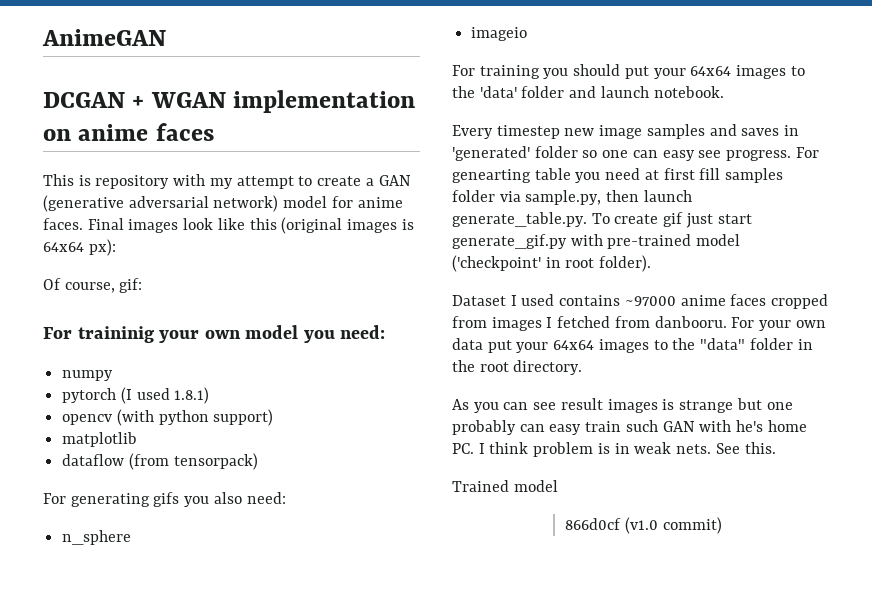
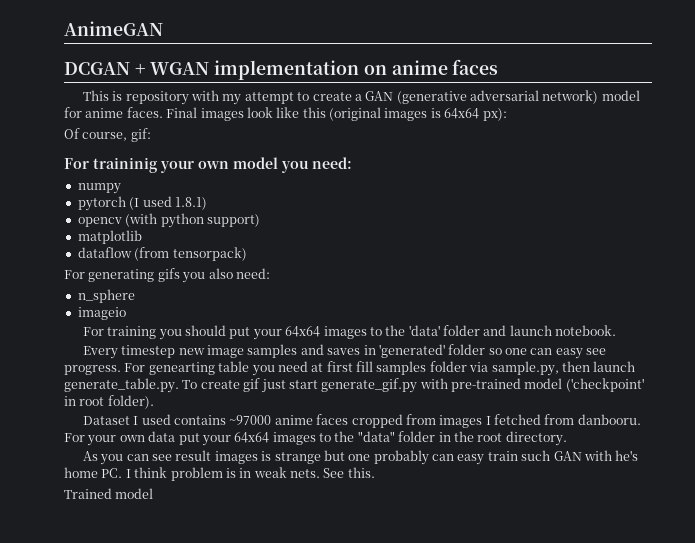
[565,517,722,534] // 866d0cf (v1.0 commit) -> (154, 493) none

